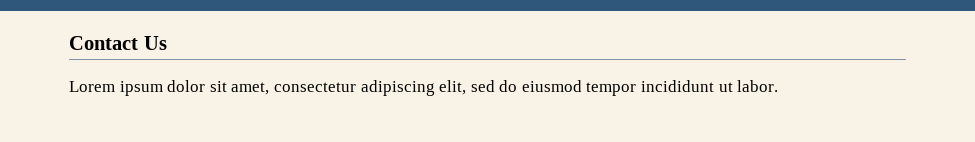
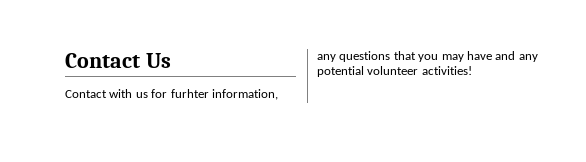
[69,80,779,96] Lorem ipsum dolor sit amet, consectetur adipiscing elit, sed do eiusmod tempor incididunt ut labor. -> [65,89,278,100] [317,51,538,62] [317,66,472,77] Contact with us for furhter information, any questions that you may have and any potential volunteer activities!

